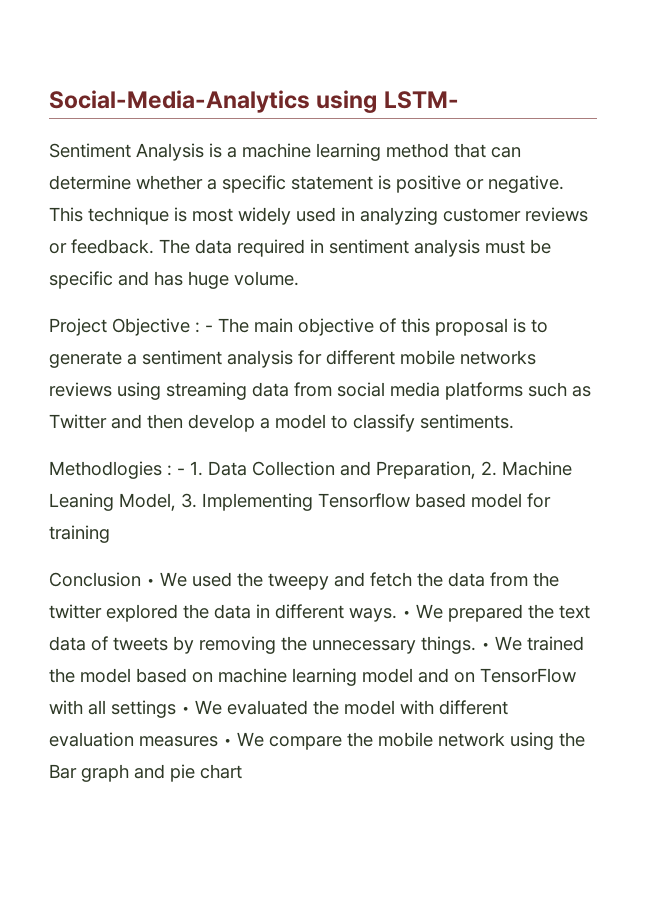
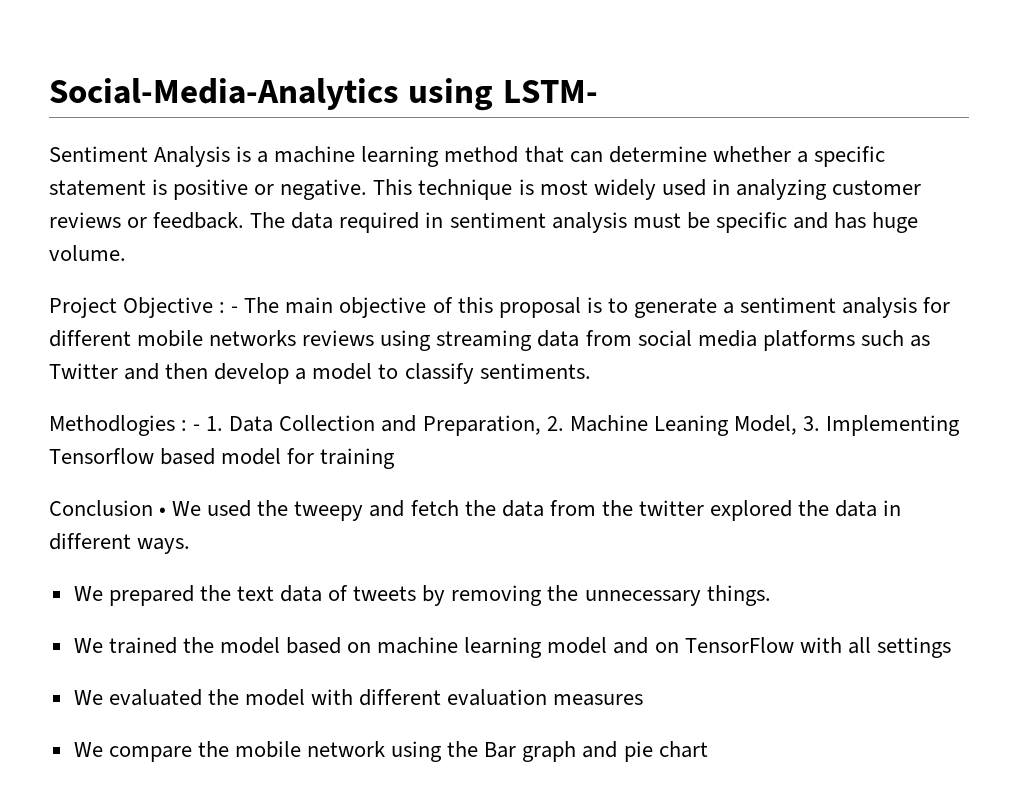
[402,610,411,618] • -> (191, 546) //
[481,642,490,650] • -> (771, 595) //
[181,706,190,714] • -> (951, 647) //
[223,738,232,746] • -> (644, 700) //

